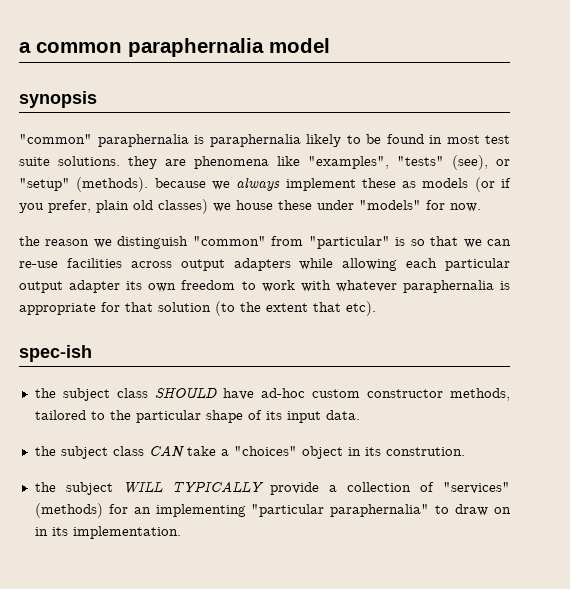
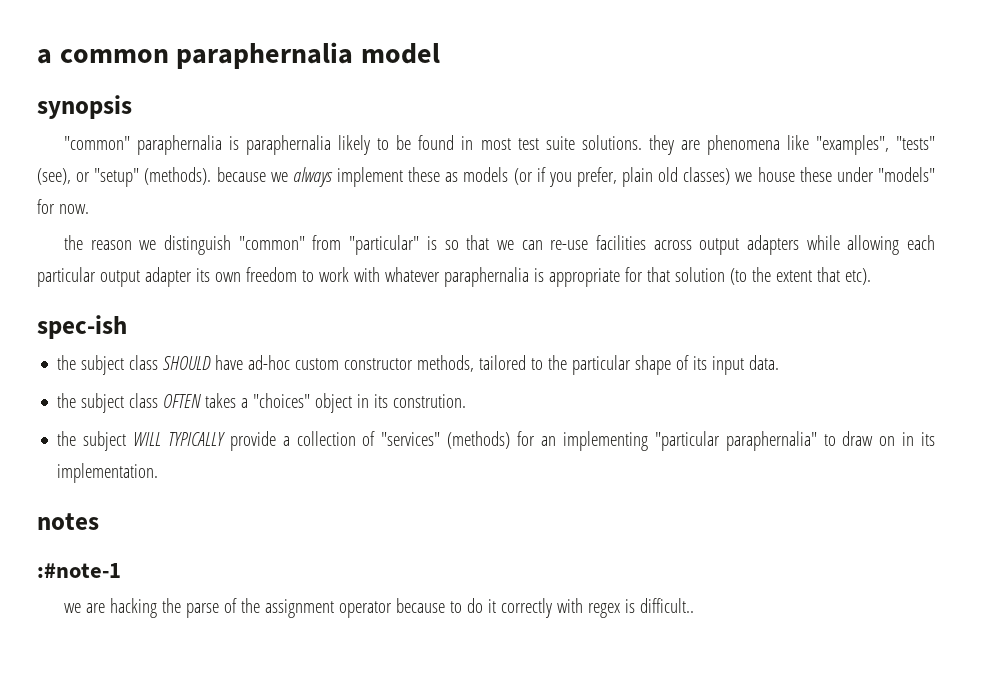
[148,445,216,458] CAN take -> [163,393,237,408] OFTEN takes
(181, 532) none -> [37,513,99,530] [37,563,121,578] [64,598,694,618] // notes // :#note-1 // we are hacking the parse of the assignment operator because to do it correctly with regex is difficult..

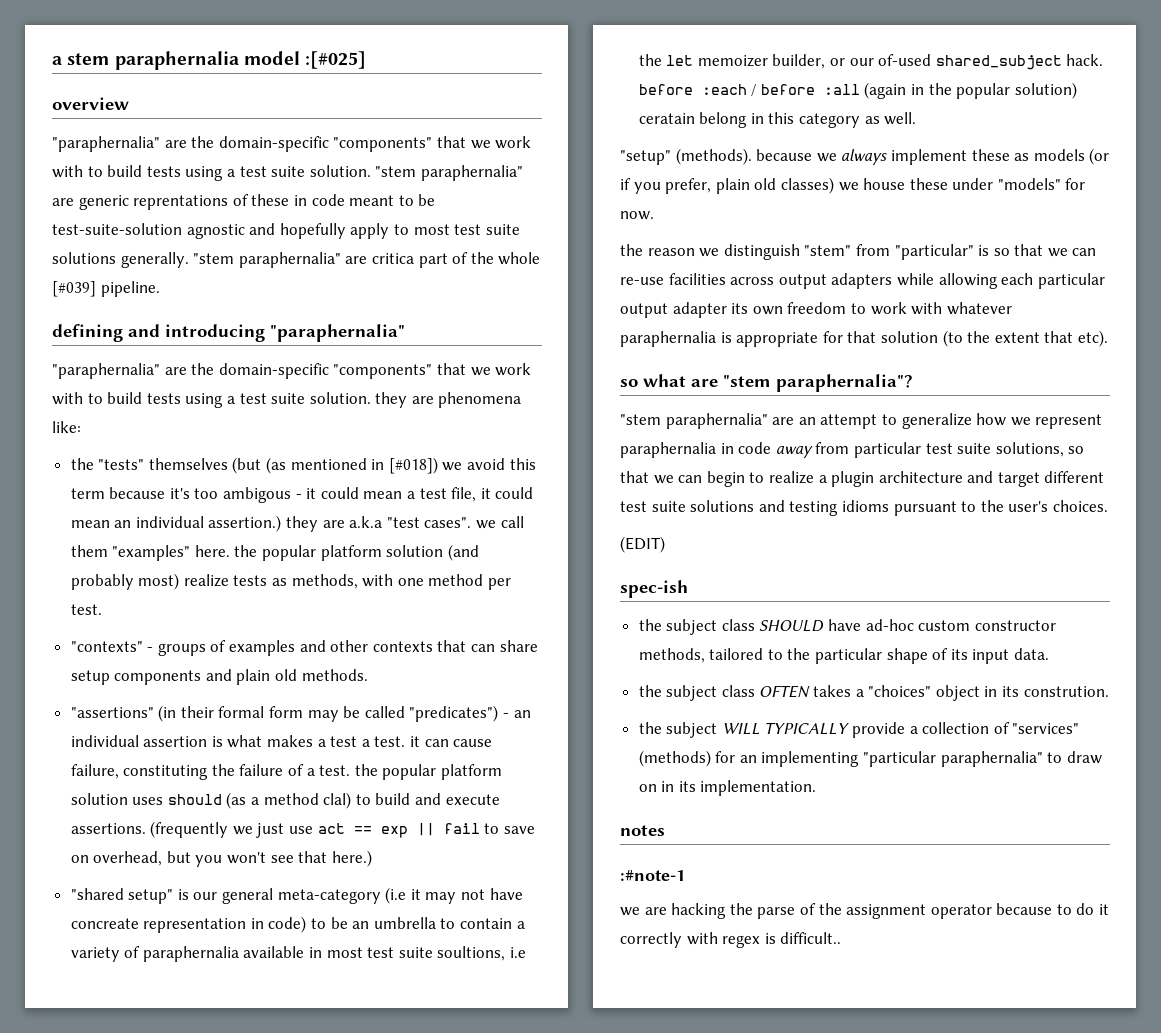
[37,49,169,64] a common -> [52,53,110,65] a stem
[37,95,132,119] [64,135,935,155] [37,168,91,185] // synopsis // "common" paraphernalia is paraphernalia likely to be found in most test suite solutions. they are phenomena like "examples", "tests" (see), or -> [305,51,367,69] [52,97,129,110] [52,136,532,152] [52,165,523,181] [52,194,436,210] [52,223,520,239] [52,252,541,268] [52,281,160,297] [52,324,405,342] [52,363,532,379] [52,392,522,408] [52,421,81,433] [70,457,536,474] [70,487,534,503] [70,515,524,532] [70,544,479,561] [70,573,512,590] [70,604,102,615] [70,640,538,656] [70,669,368,685] [70,705,531,722] [70,735,493,748] [70,764,503,780] [70,792,500,809] [70,821,535,838] [70,850,372,867] [70,887,523,904] [70,916,525,933] [70,946,527,962] [638,54,1104,70] [638,82,1077,99] [638,112,917,128] :[#025] // overview // "paraphernalia" are the domain-specific "components" that we work with to build tests using a test suite solution. "stem paraphernalia" are generic reprentations of these in code meant to be test-suite-solution agnostic and hopefully apply to most test suite solutions generally. "stem paraphernalia" are critica part of the whole [#039] pipeline. // defining and introducing "paraphernalia" // "paraphernalia" are the domain-specific "components" that we work with to build tests using a test suite solution. they are phenomena like: // the "tests" themselves (but (as mentioned in [#018]) we avoid this term because it's too ambigous - it could mean a test file, it could mean an individual assertion.) they are a.k.a "test cases". we call them "examples" here. the popular platform solution (and probably most) realize tests as methods, with one method per test. // "contexts" - groups of examples and other contexts that can share setup components and plain old methods. // "assertions" (in their formal form may be called "predicates") - an individual assertion is what makes a test a test. it can cause failure, constituting the failure of a test. the popular platform solution uses should (as a method clal) to build and execute assertions. (frequently we just use act == exp || fail to save on overhead, but you won't see that here.) // "shared setup" is our general meta-category (i.e it may not have concreate representation in code) to be an umbrella to contain a variety of paraphernalia available in most test suite soultions, i.e the let memoizer builder, or our of-used shared_subject hack. before :each / before :all (again in the popular solution) ceratain belong in this category as well. //
[238,236,305,250] "common" -> [804,245,852,256] "stem"
(871, 276) none -> [620,374,913,392] [620,413,1103,429] [620,442,1085,458] [620,471,1105,487] [620,500,1108,516] [620,536,665,553] // so what are "stem paraphernalia"? // "stem paraphernalia" are an attempt to generalize how we represent paraphernalia in code away from particular test suite solutions, so that we can begin to realize a plugin architecture and target different test suite solutions and testing idioms pursuant to the user's choices. // (EDIT)

